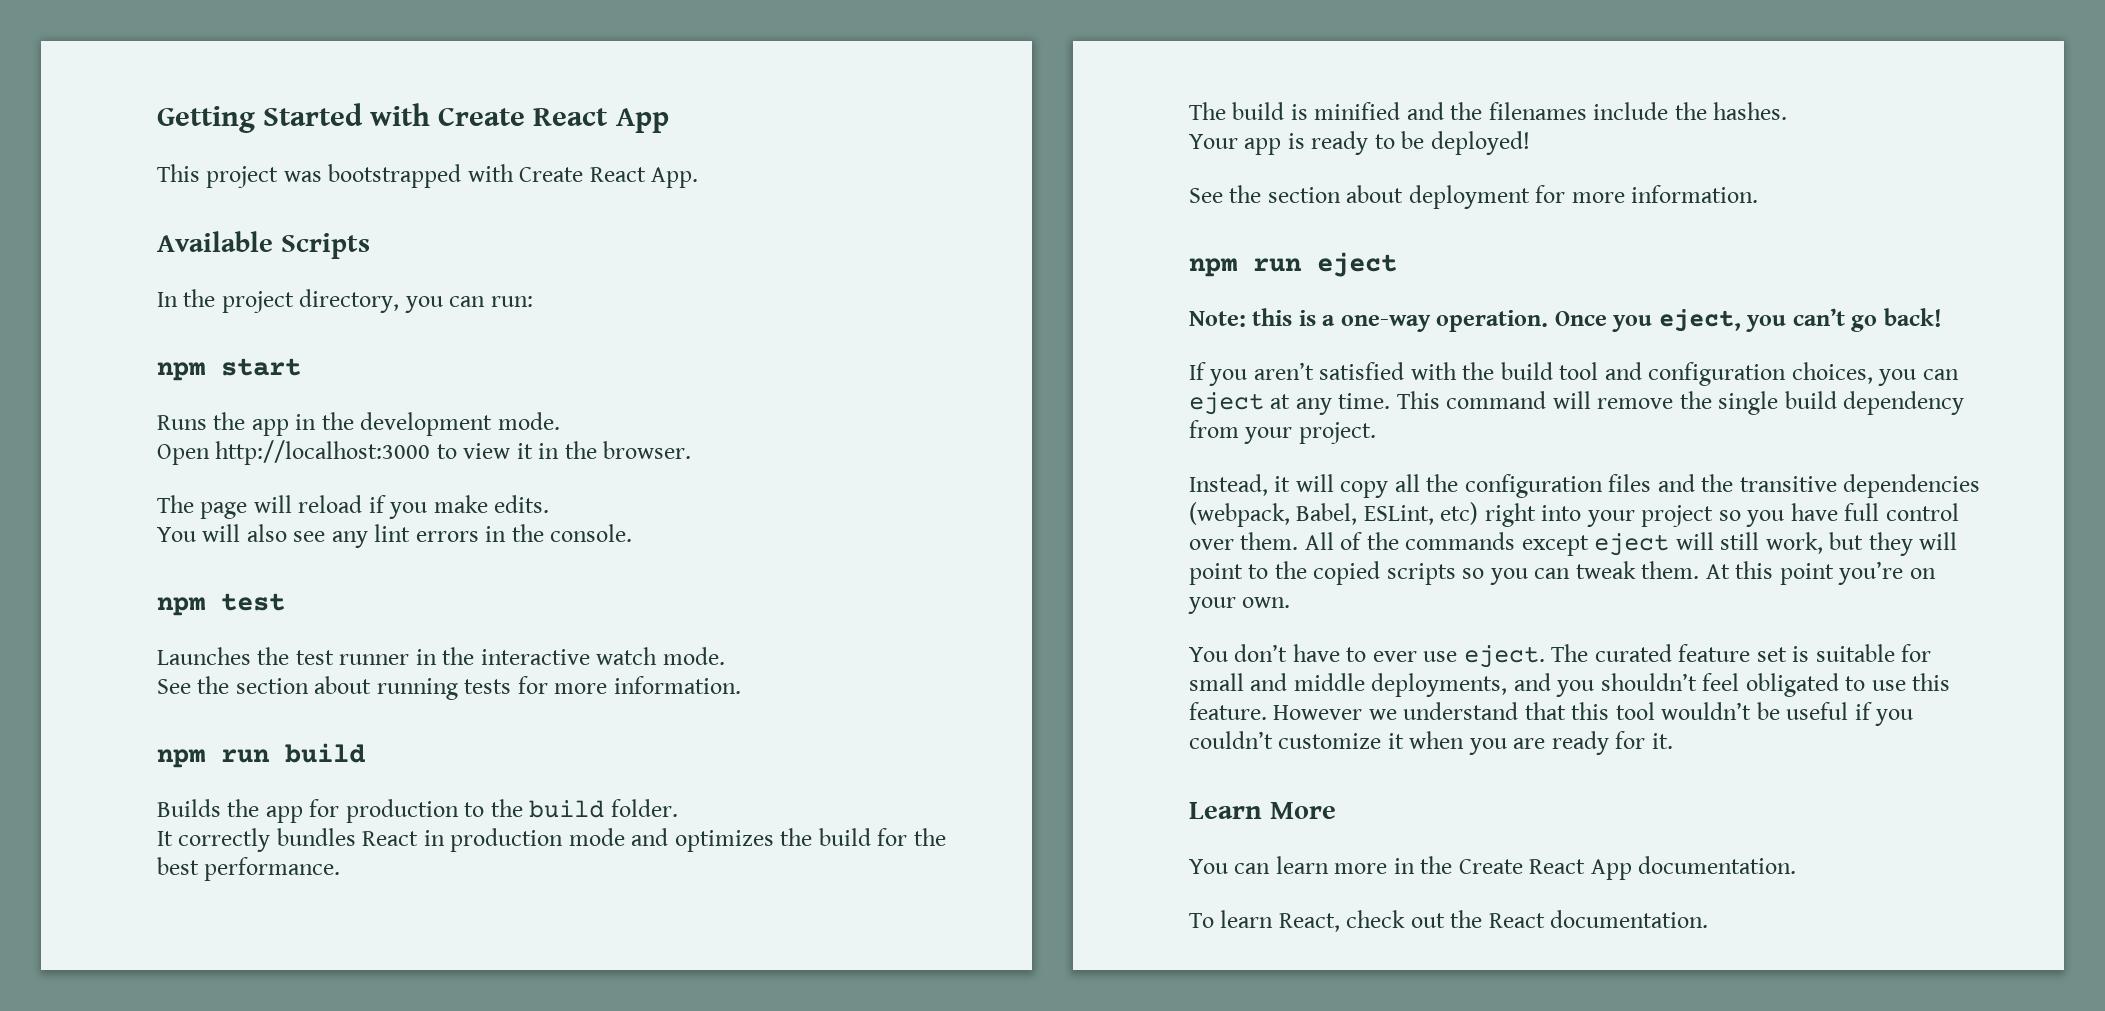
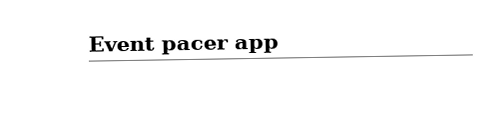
[157,103,669,133] [157,164,699,188] [157,231,370,259] [157,289,533,313] [157,358,301,381] [157,412,560,436] [157,440,692,465] [157,495,550,519] [157,524,633,548] [157,593,285,616] [157,647,725,665] [157,676,741,700] [157,743,365,768] [157,799,678,823] [157,828,946,852] [157,857,341,881] [1189,102,1788,120] [1189,131,1530,155] [1189,185,1759,209] [1189,252,1397,277] [1189,308,1942,332] [1189,362,1959,386] [1189,391,1965,415] [1189,420,1376,444] [1189,474,1981,498] [1189,502,1959,527] [1189,532,1958,556] [1189,561,1936,585] [1188,597,1291,614] [1189,644,1932,668] [1189,673,1951,697] [1189,702,1914,726] [1189,731,1673,755] [1189,802,1336,819] [1189,856,1797,880] [1189,910,1709,932] Getting Started with Create React App // This project was bootstrapped with Create React App. // Available Scripts // In the project directory, you can run: // npm start // Runs the app in the development mode. // Open http://localhost:3000 to view it in the browser. // The page will reload if you make edits. // You will also see any lint errors in the console. // npm test // Launches the test runner in the interactive watch mode. // See the section about running tests for more information. // npm run build // Builds the app for production to the build folder. // It correctly bundles React in production mode and optimizes the build for the best performance. // The build is minified and the filenames include the hashes. // Your app is ready to be deployed! // See the section about deployment for more information. // npm run eject // Note: this is a one-way operation. Once you eject, you can’t go back! // If you aren’t satisfied with the build tool and configuration choices, you can eject at any time. This command will remove the single build dependency from your project. // Instead, it will copy all the configuration files and the transitive dependencies (webpack, Babel, ESLint, etc) right into your project so you have full control over them. All of the commands except eject will still work, but they will point to the copied scripts so you can tweak them. At this point you’re on your own. // You don’t have to ever use eject. The curated feature set is suitable for small and middle deployments, and you shouldn’t feel obligated to use this feature. However we understand that this tool wouldn’t be useful if you couldn’t customize it when you are ready for it. // Learn More // You can learn more in the Create React App documentation. // To learn React, check out the React documentation. -> [88,35,279,55] Event pacer app

